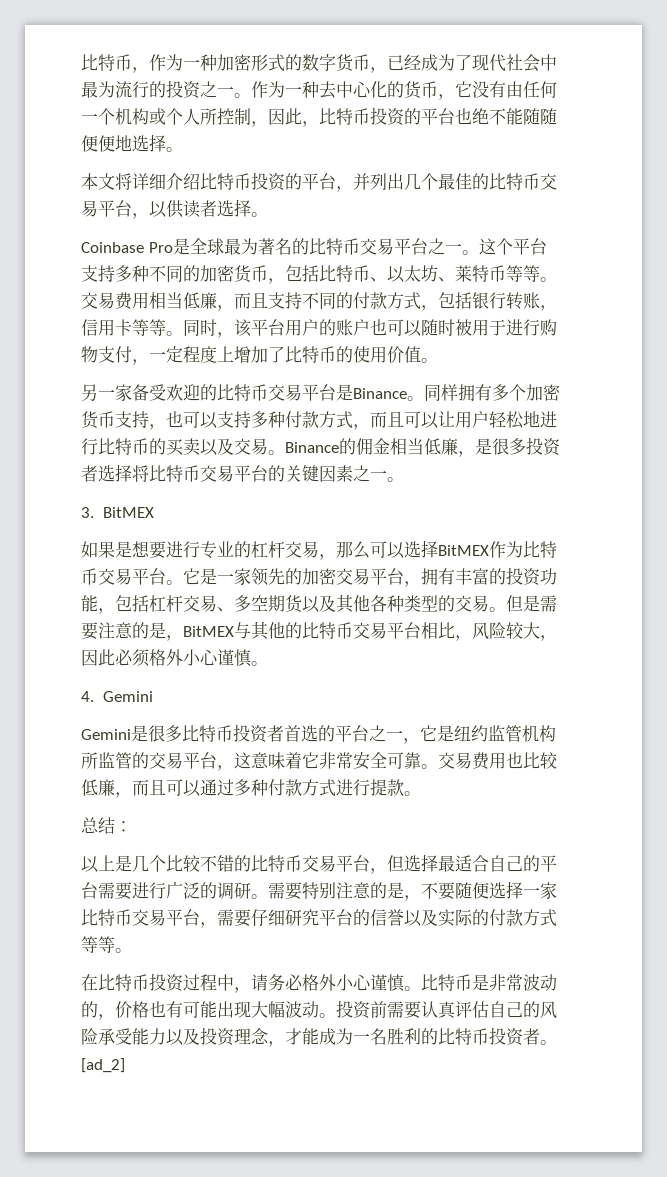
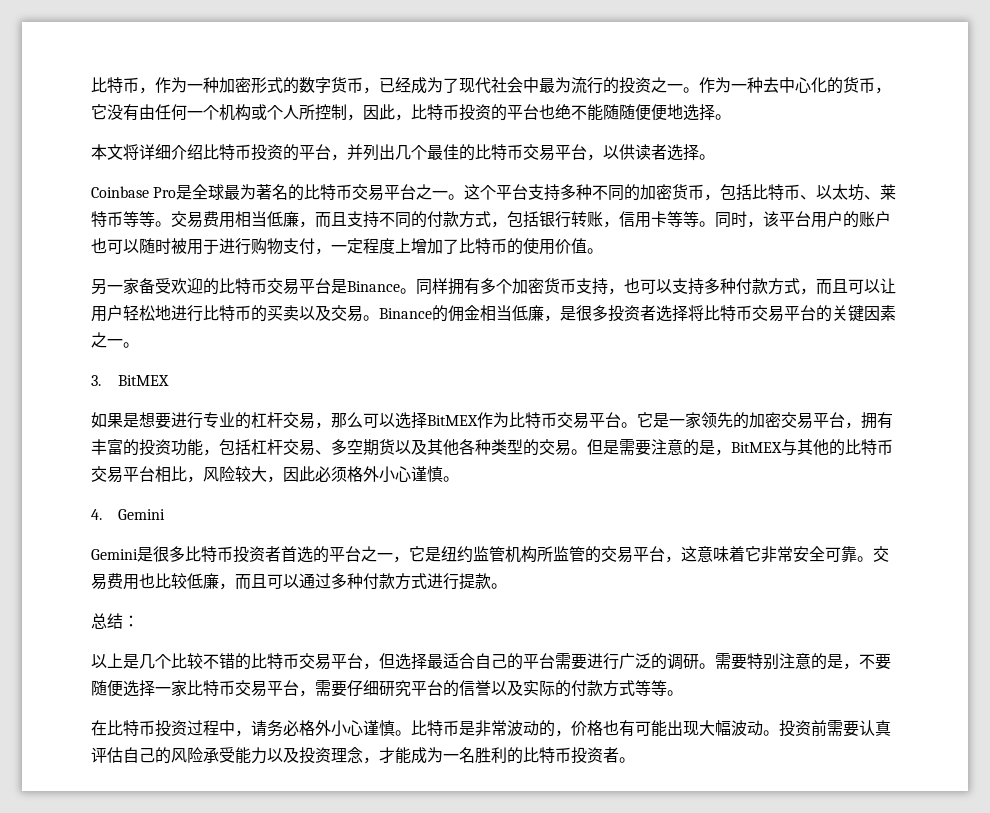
[81,1058,125,1073] [ad_2] -> (635, 760) none

